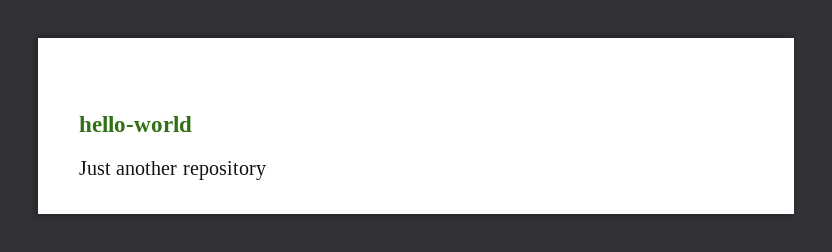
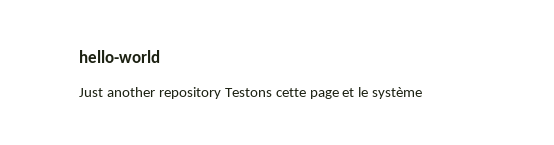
(266, 170) none -> [224,87,423,99] Testons cette page et le système

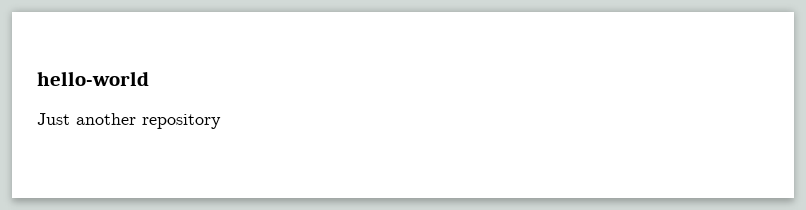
[224,87,423,99] Testons cette page et le système -> (221, 121) none

